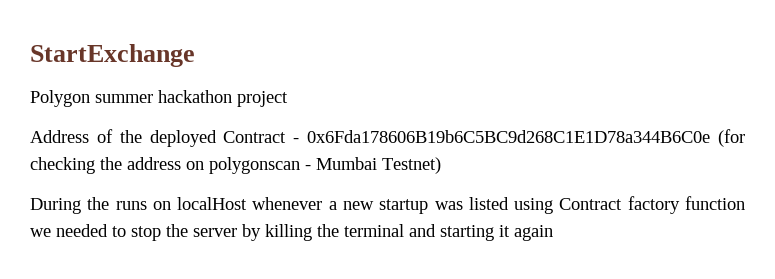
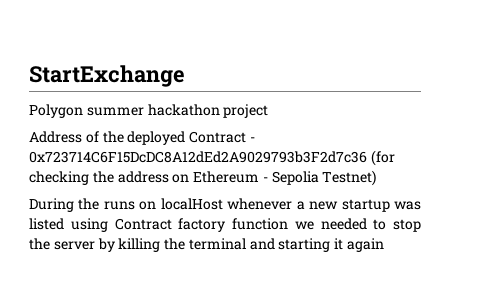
[307,130,711,143] 0x6Fda178606B19b6C5BC9d268C1E1D78a344B6C0e -> [29,151,367,163] 0x723714C6F15DcDC8A12dEd2A9029793b3F2d7c36
[209,157,377,174] polygonscan - Mumbai -> [193,171,319,185] Ethereum - Sepolia

